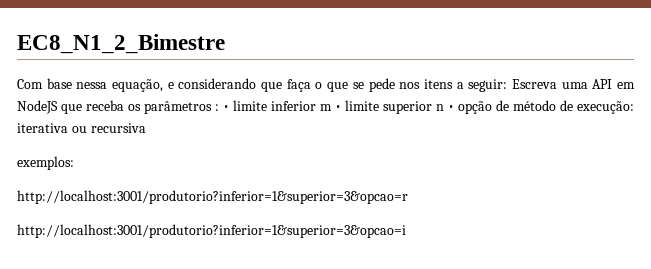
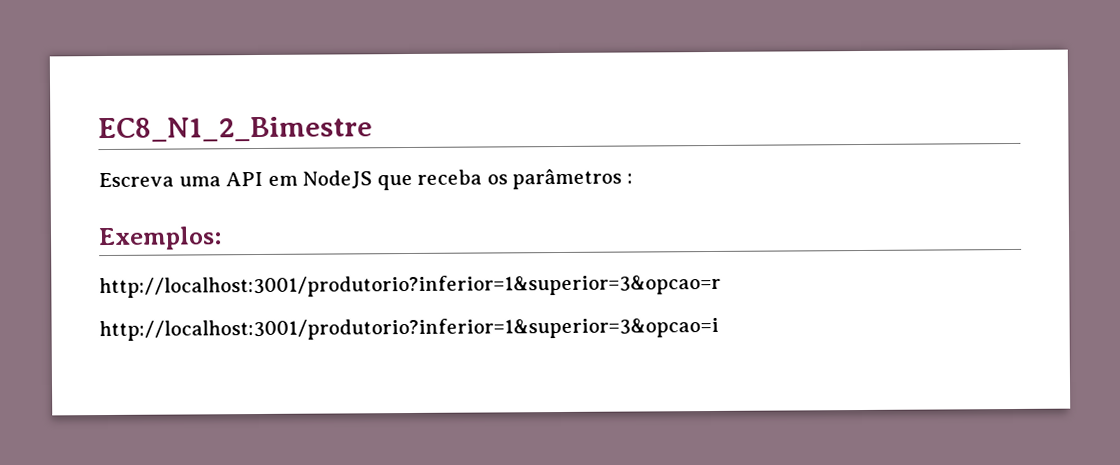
[17,78,508,92] Com base nessa equação, e considerando que faça o que se pede nos itens a seguir: -> (373, 129) none
[223,100,634,114] [17,123,146,133] [17,156,74,170] • limite inferior m • limite superior n • opção de método de execução: iterativa ou recursiva // exemplos: -> [98,226,223,251] // Exemplos:

